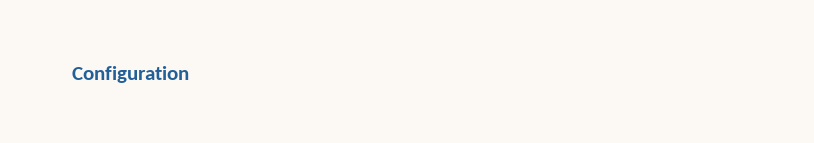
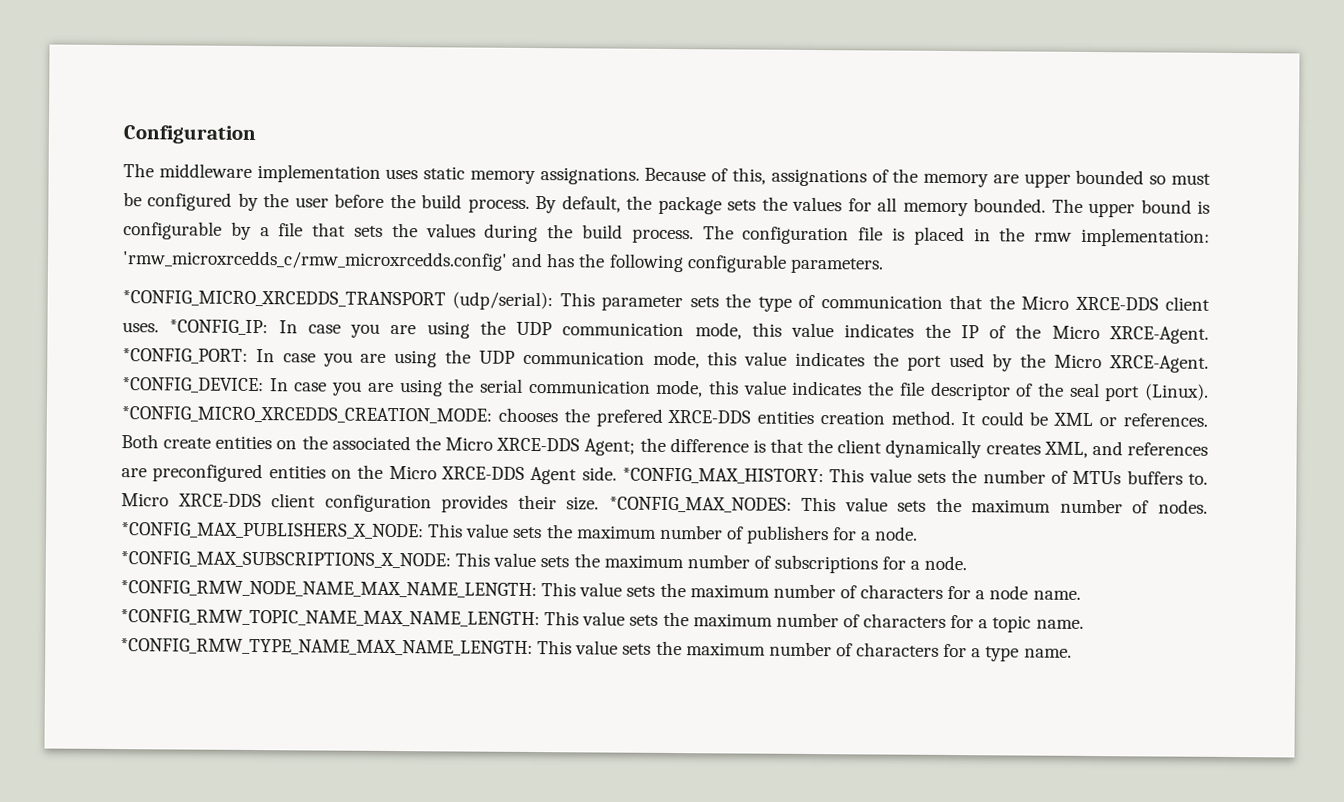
(189, 74) none -> [123,163,1212,188] [123,192,1211,218] [123,221,1210,247] [122,250,884,274] [122,290,1210,312] [122,319,1210,344] [122,348,1210,373] [122,377,1210,402] [121,406,1208,427] [121,434,1208,459] [121,463,1209,485] [121,493,1208,514] [121,522,919,545] [120,551,968,574] [120,580,1081,600] [120,609,1084,633] [120,638,1072,662] // The middleware implementation uses static memory assignations. Because of this, assignations of the memory are upper bounded so must be configured by the user before the build process. By default, the package sets the values for all memory bounded. The upper bound is configurable by a file that sets the values during the build process. The configuration file is placed in the rmw implementation: 'rmw_microxrcedds_c/rmw_microxrcedds.config' and has the following configurable parameters. // *CONFIG_MICRO_XRCEDDS_TRANSPORT (udp/serial): This parameter sets the type of communication that the Micro XRCE-DDS client uses. *CONFIG_IP: In case you are using the UDP communication mode, this value indicates the IP of the Micro XRCE-Agent. *CONFIG_PORT: In case you are using the UDP communication mode, this value indicates the port used by the Micro XRCE-Agent. *CONFIG_DEVICE: In case you are using the serial communication mode, this value indicates the file descriptor of the seal port (Linux). *CONFIG_MICRO_XRCEDDS_CREATION_MODE: chooses the prefered XRCE-DDS entities creation method. It could be XML or references. Both create entities on the associated the Micro XRCE-DDS Agent; the difference is that the client dynamically creates XML, and references are preconfigured entities on the Micro XRCE-DDS Agent side. *CONFIG_MAX_HISTORY: This value sets the number of MTUs buffers to. Micro XRCE-DDS client configuration provides their size. *CONFIG_MAX_NODES: This value sets the maximum number of nodes. *CONFIG_MAX_PUBLISHERS_X_NODE: This value sets the maximum number of publishers for a node. *CONFIG_MAX_SUBSCRIPTIONS_X_NODE: This value sets the maximum number of subscriptions for a node. *CONFIG_RMW_NODE_NAME_MAX_NAME_LENGTH: This value sets the maximum number of characters for a node name. *CONFIG_RMW_TOPIC_NAME_MAX_NAME_LENGTH: This value sets the maximum number of characters for a topic name. *CONFIG_RMW_TYPE_NAME_MAX_NAME_LENGTH: This value sets the maximum number of characters for a type name.

